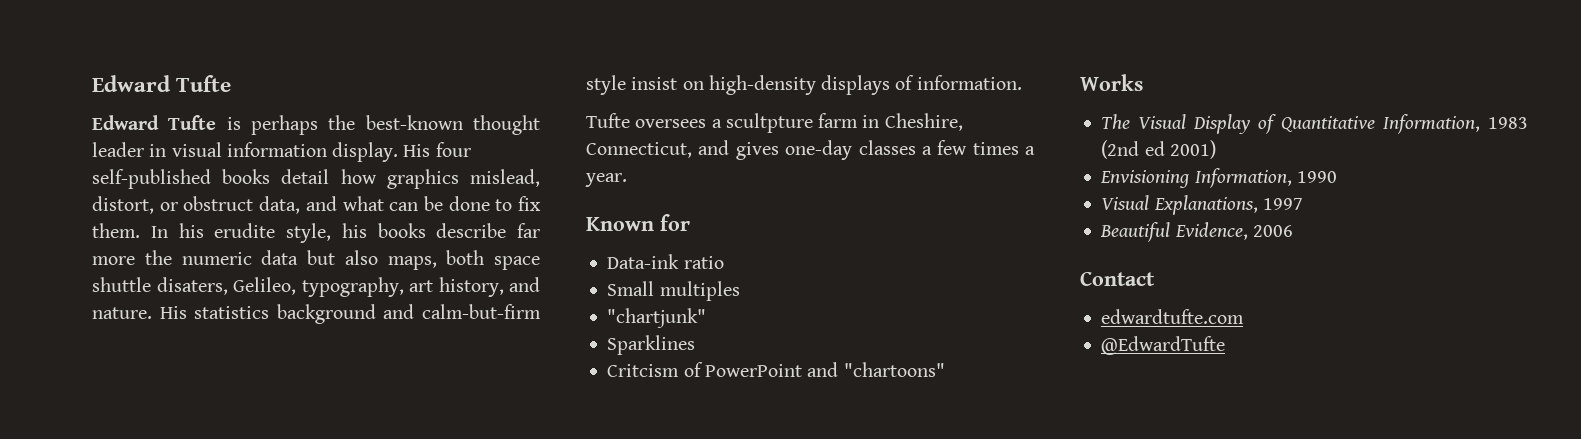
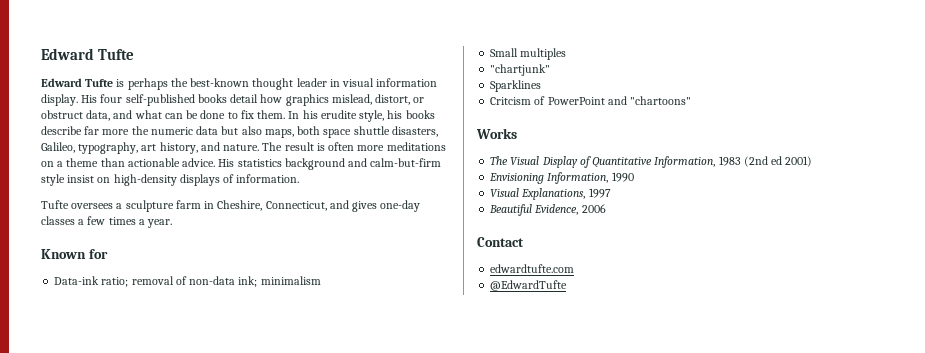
[156,277,296,295] disaters, Gelileo, -> [391,126,438,137] [41,142,75,153] disasters, Galileo,
(152, 313) none -> [262,142,446,151] [41,158,216,167] The result is often more meditations on a theme than actionable advice.
[725,113,813,133] scultpture -> [125,200,174,212] sculpture
[683,256,724,269] ratio -> [101,276,321,287] ratio; removal of non-data ink; minimalism

